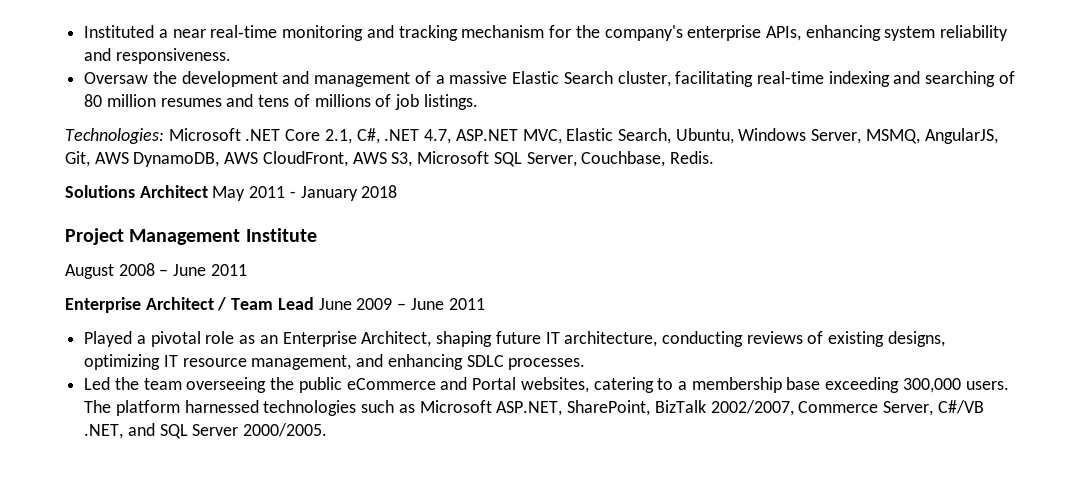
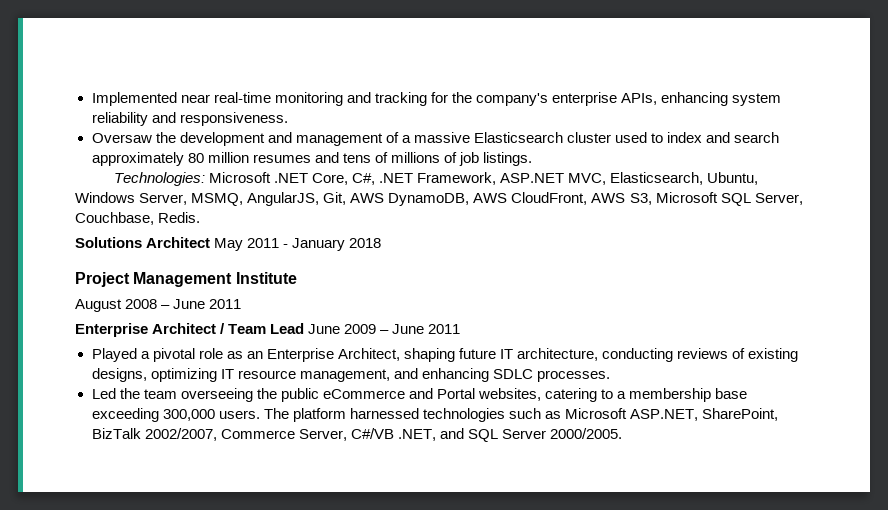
[84,25,168,38] Instituted a -> [91,92,177,106] Implemented
[461,25,545,38] mechanism -> (427, 99) none
[512,71,1015,87] Elastic Search cluster, facilitating real-time indexing and searching of -> [473,132,780,143] [91,152,184,166] Elasticsearch cluster used to index and search approximately
[285,129,352,144] Core 2.1, -> [311,173,348,185] Core,
[424,129,452,144] 4.7, -> [417,172,497,185] Framework,
[566,128,671,144] Elastic Search, -> [610,172,704,185] Elasticsearch,

